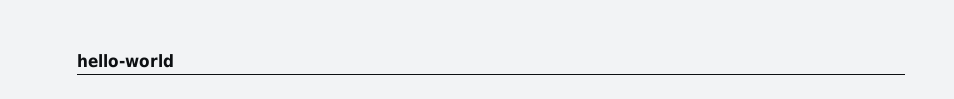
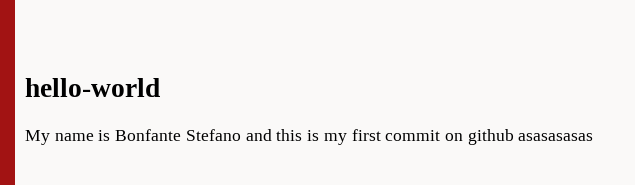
(174, 61) none -> [25,129,594,145] // My name is Bonfante Stefano and this is my first commit on github asasasasas

